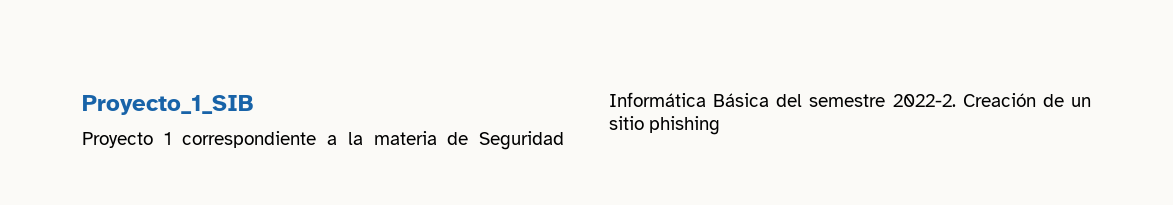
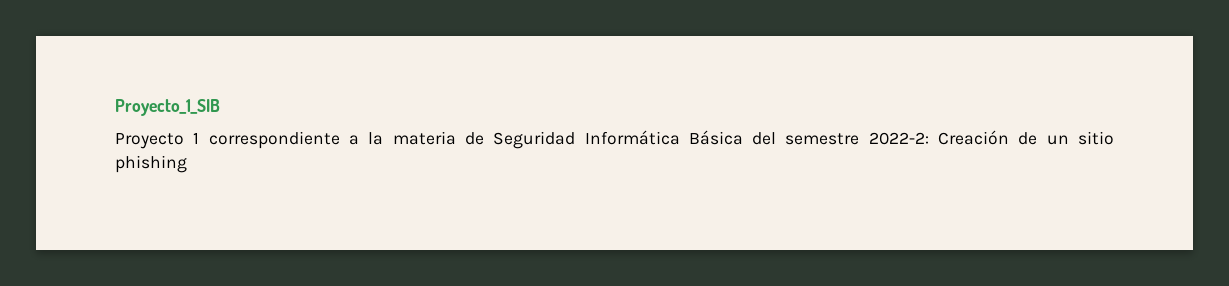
[892,94,956,107] 2022-2. -> [868,132,929,145] 2022-2:

